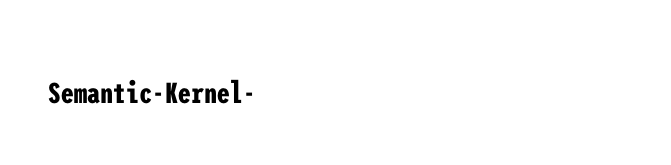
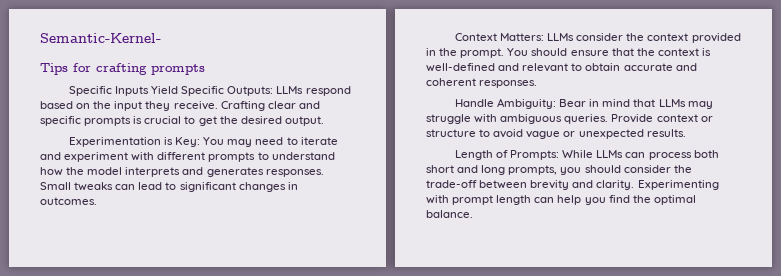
(256, 91) none -> [40,63,205,75] [68,86,351,96] [40,101,320,111] [40,116,324,126] [68,137,338,147] [40,152,335,162] [40,167,324,177] [40,182,298,192] [40,197,97,205] [454,33,741,43] [426,48,711,58] [426,63,697,72] [426,78,538,88] [454,98,713,109] [426,114,713,124] [426,129,686,139] [454,150,719,160] [426,165,692,175] [426,180,719,190] [426,195,696,205] [426,210,473,218] // Tips for crafting prompts // Specific Inputs Yield Specific Outputs: LLMs respond based on the input they receive. Crafting clear and specific prompts is crucial to get the desired output. // Experimentation is Key: You may need to iterate and experiment with different prompts to understand how the model interprets and generates responses. Small tweaks can lead to significant changes in outcomes. // Context Matters: LLMs consider the context provided in the prompt. You should ensure that the context is well-defined and relevant to obtain accurate and coherent responses. // Handle Ambiguity: Bear in mind that LLMs may struggle with ambiguous queries. Provide context or structure to avoid vague or unexpected results. // Length of Prompts: While LLMs can process both short and long prompts, you should consider the trade-off between brevity and clarity. Experimenting with prompt length can help you find the optimal balance.

